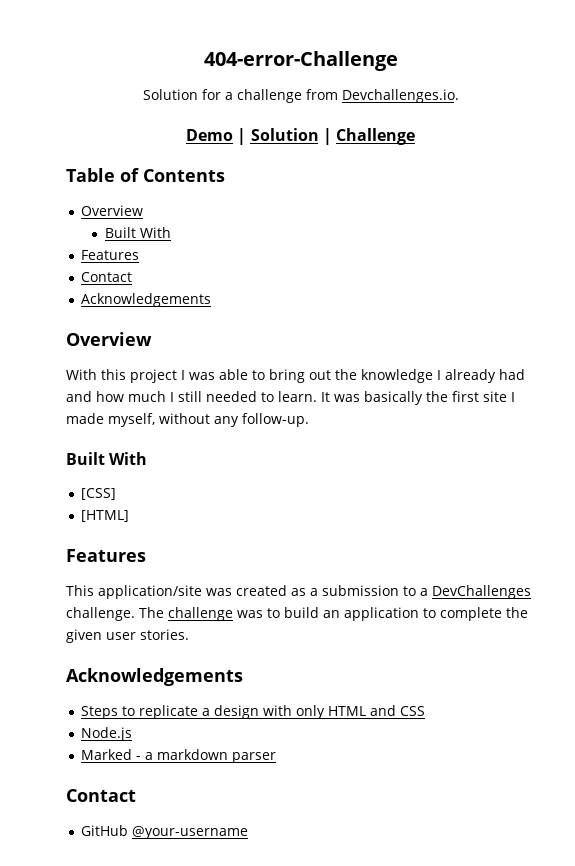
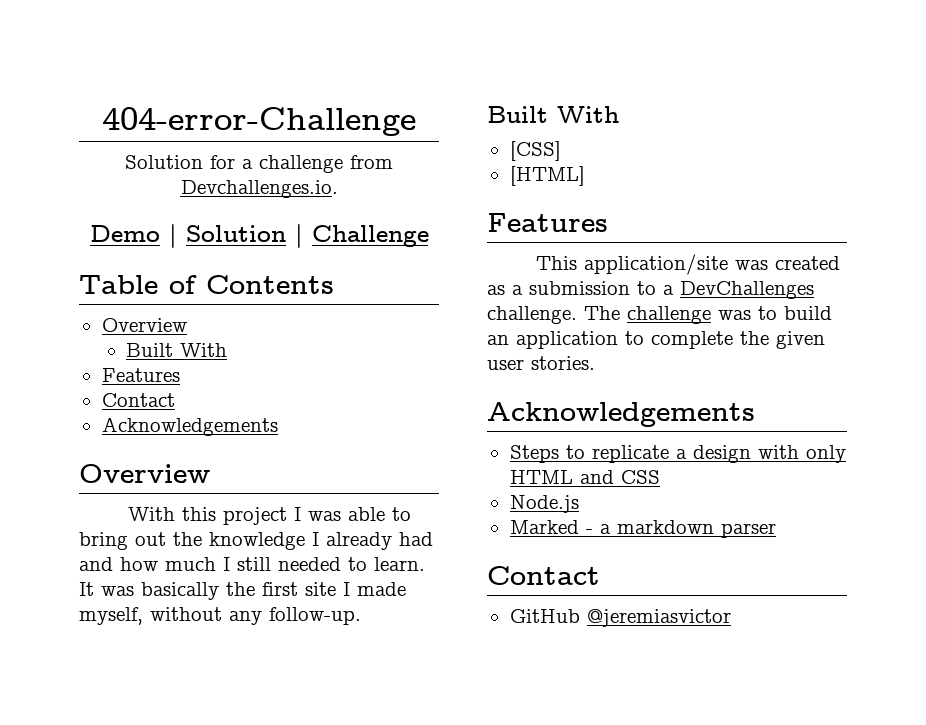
[132,826,249,839] @your-username -> [586,609,731,627] @jeremiasvictor

